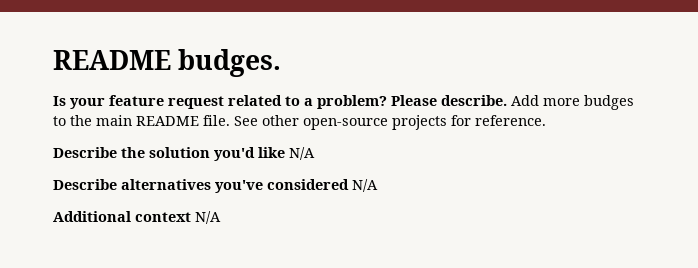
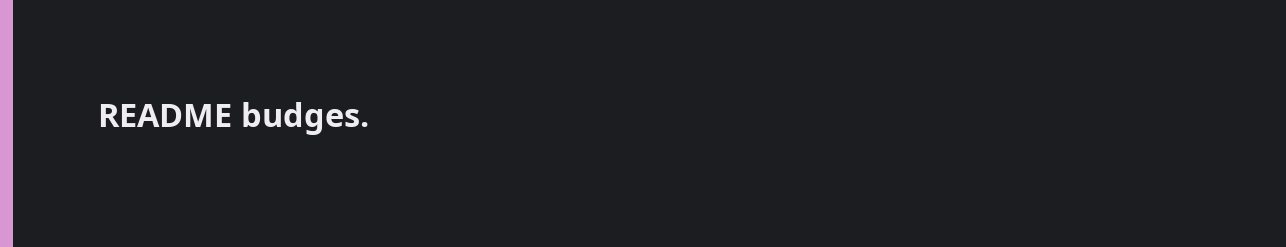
[53,95,634,110] [53,115,546,130] [53,147,315,161] [53,179,378,193] [53,211,221,224] // Is your feature request related to a problem? Please describe. Add more budges to the main README file. See other open-source projects for reference. // Describe the solution you'd like N/A // Describe alternatives you've considered N/A // Additional context N/A -> (369, 118) none

